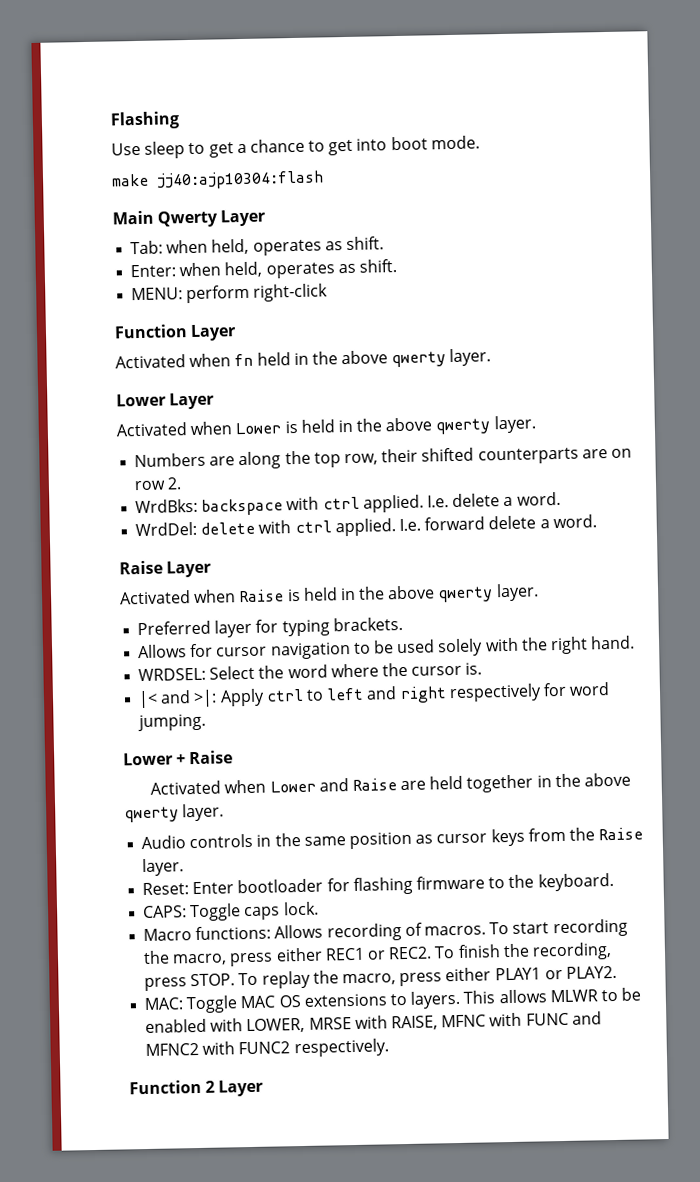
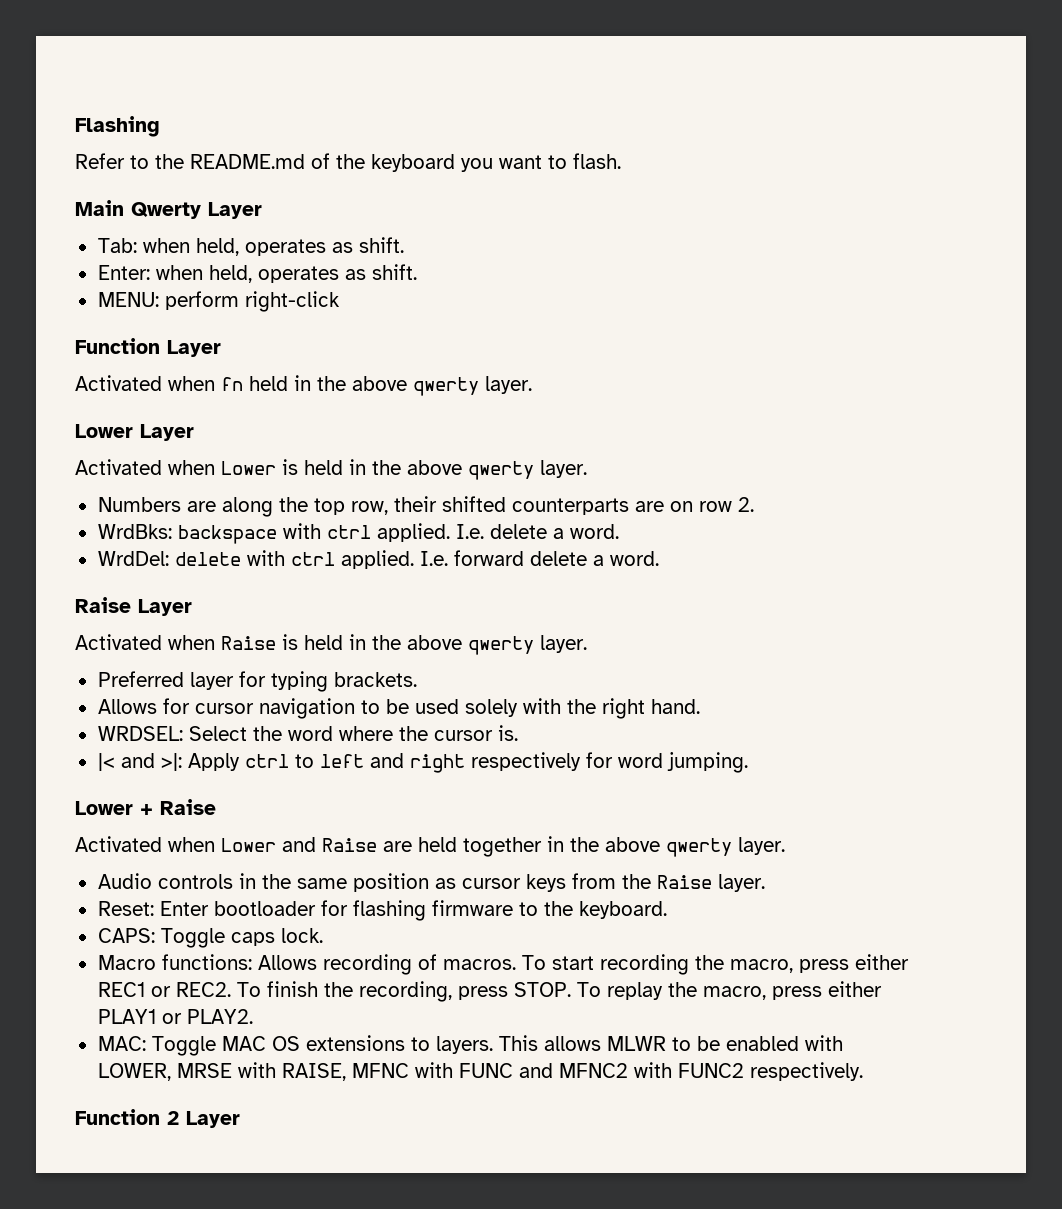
[111,135,480,159] [111,170,324,190] Use sleep to get a chance to get into boot mode. // make jj40:ajp10304:flash -> [75,153,621,172] Refer to the README.md of the keyboard you want to flash.

